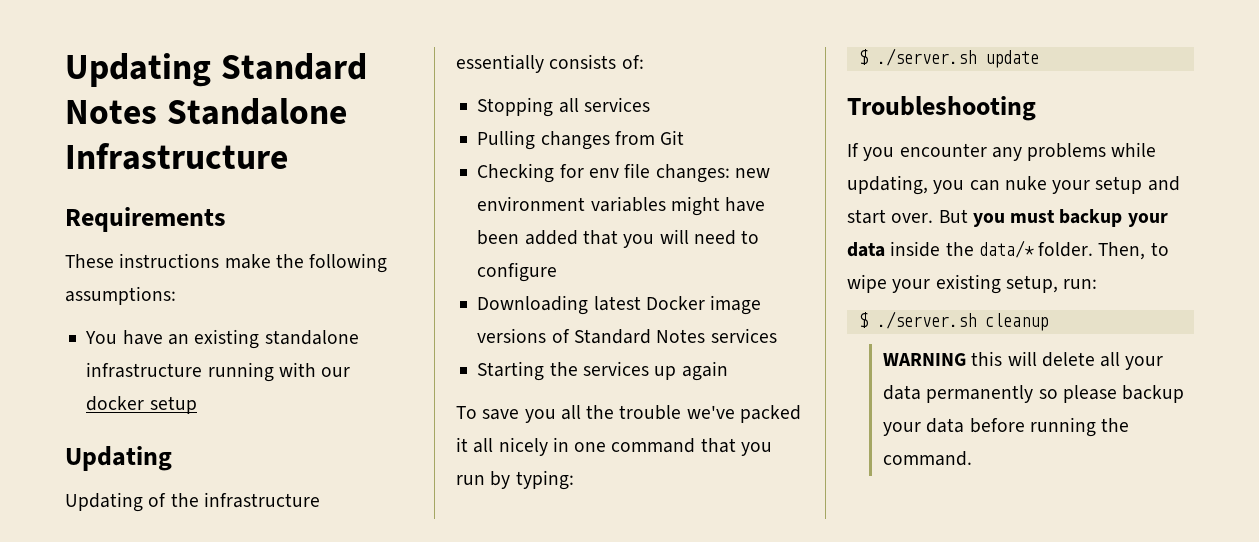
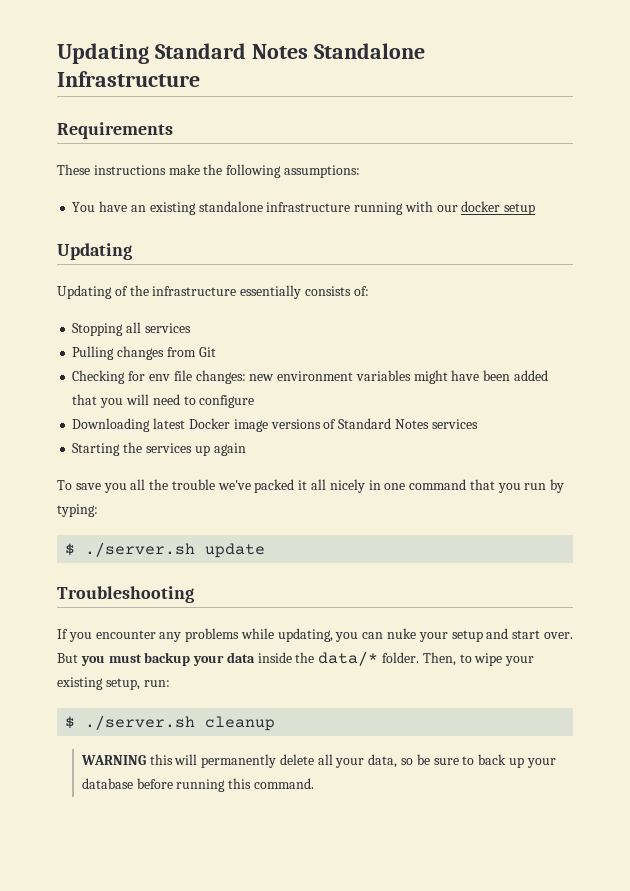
(1037, 358) none -> [201,754,277,768] permanently
[883,385,1185,403] [883,418,965,436] data permanently so please backup your data -> [368,754,556,768] [81,778,133,789] data, so be sure to back up your database
[1101,418,1130,432] the -> [228,778,252,789] this

